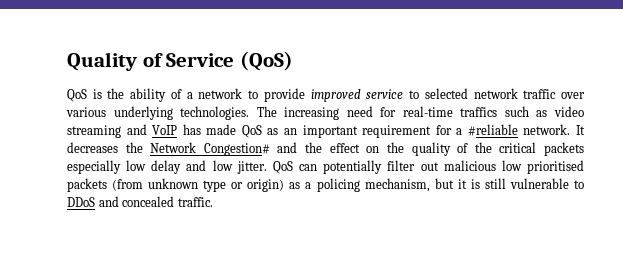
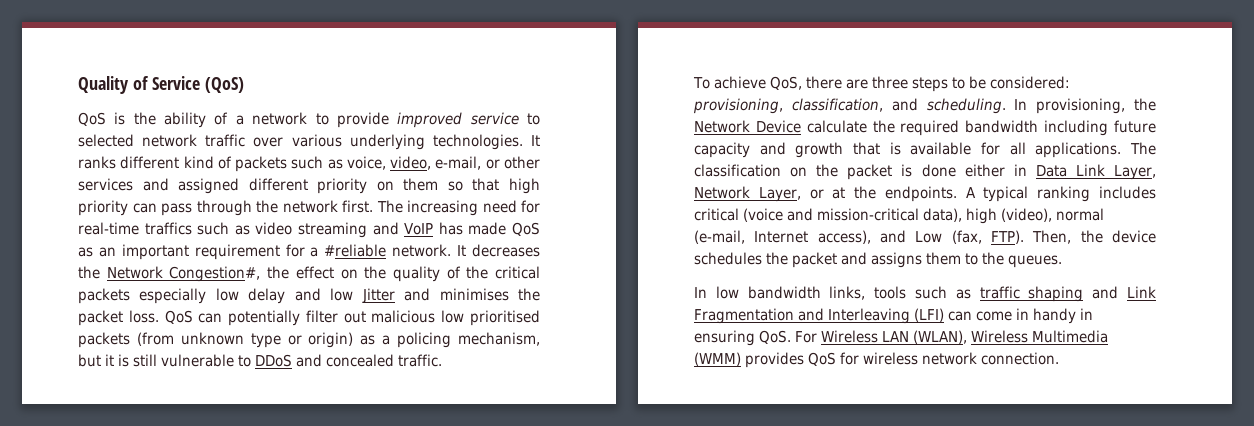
(250, 113) none -> [531,135,540,146] [78,156,540,172] [78,178,540,194] [78,200,373,216] It ranks different kind of packets such as voice, video, e-mail, or other services and assigned different priority on them so that high priority can pass through the network first.
[203,142,298,156] Congestion# and -> [169,266,261,282] Congestion#,
[236,161,267,174] jitter. -> [361,288,541,303] [78,310,159,326] Jitter and minimises the packet loss.
(213, 202) none -> [693,76,1071,92] [693,98,1156,114] [694,120,1156,136] [694,142,1156,158] [694,164,1156,180] [694,186,1156,202] [694,208,1105,224] [694,230,1156,244] [694,252,1063,268] [694,286,1156,302] [694,308,1094,324] [694,330,1109,346] [694,352,1060,368] // To achieve QoS, there are three steps to be considered: provisioning, classification, and scheduling. In provisioning, the Network Device calculate the required bandwidth including future capacity and growth that is available for all applications. The classification on the packet is done either in Data Link Layer, Network Layer, or at the endpoints. A typical ranking includes critical (voice and mission-critical data), high (video), normal (e-mail, Internet access), and Low (fax, FTP). Then, the device schedules the packet and assigns them to the queues. // In low bandwidth links, tools such as traffic shaping and Link Fragmentation and Interleaving (LFI) can come in handy in ensuring QoS. For Wireless LAN (WLAN), Wireless Multimedia (WMM) provides QoS for wireless network connection.

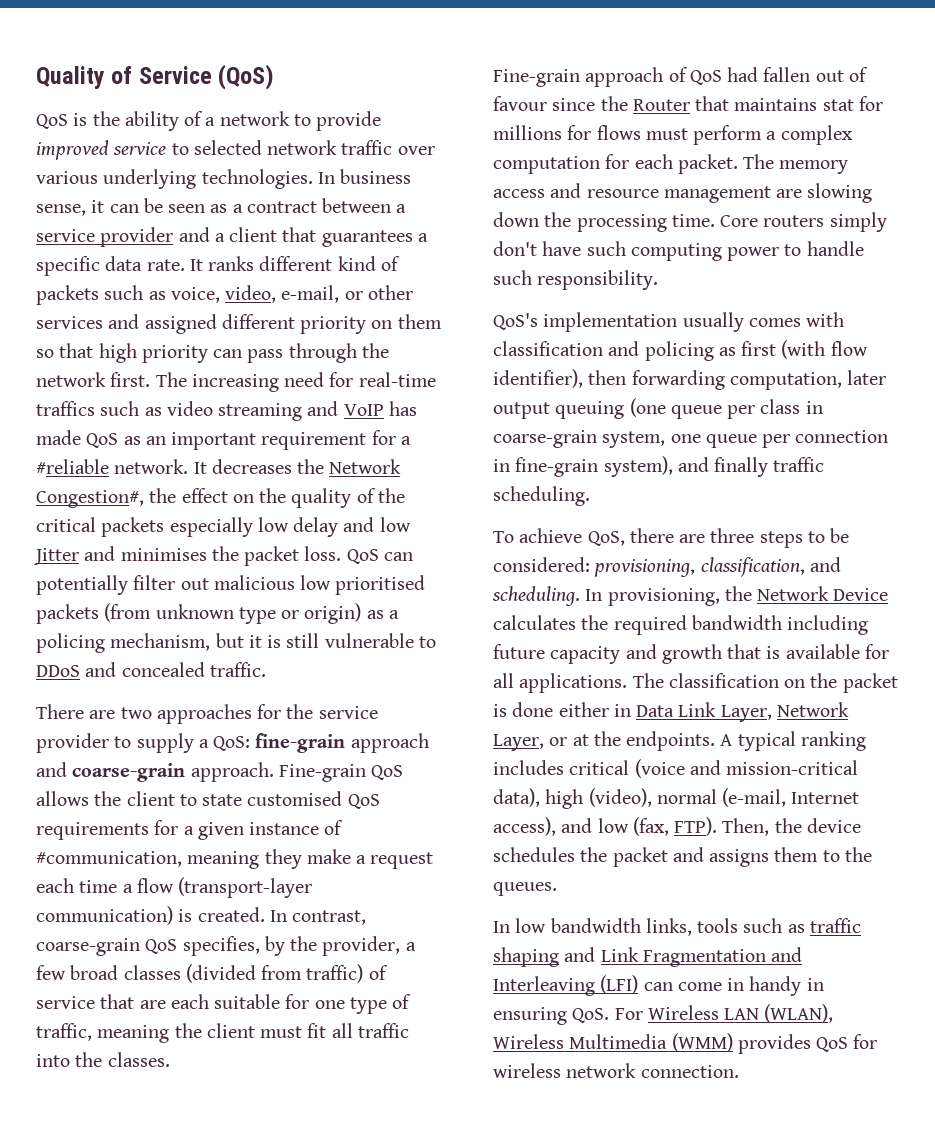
(523, 142) none -> [317,169,412,184] [36,198,407,216] [36,227,428,247] [36,256,185,276] In business sense, it can be seen as a contract between a service provider and a client that guarantees a specific data rate.
(443, 360) none -> [36,704,378,724] [36,733,429,753] [36,762,404,782] [36,791,380,809] [36,820,344,840] [36,849,434,869] [36,877,313,898] [36,906,367,925] [36,936,416,956] [36,964,388,983] [36,994,412,1014] [36,1023,409,1043] [36,1052,170,1067] [493,67,868,87] [493,96,883,111] [493,125,853,145] [493,154,849,174] [493,183,873,203] [493,212,887,232] [493,241,864,261] [493,270,659,290] [493,312,845,332] [493,340,868,361] [493,369,887,390] [493,398,823,419] [493,430,889,448] [493,456,825,477] [493,486,590,506] // There are two approaches for the service provider to supply a QoS: fine-grain approach and coarse-grain approach. Fine-grain QoS allows the client to state customised QoS requirements for a given instance of #communication, meaning they make a request each time a flow (transport-layer communication) is created. In contrast, coarse-grain QoS specifies, by the provider, a few broad classes (divided from traffic) of service that are each suitable for one type of traffic, meaning the client must fit all traffic into the classes. // Fine-grain approach of QoS had fallen out of favour since the Router that maintains stat for millions for flows must perform a complex computation for each packet. The memory access and resource management are slowing down the processing time. Core routers simply don't have such computing power to handle such responsibility. // QoS's implementation usually comes with classification and policing as first (with flow identifier), then forwarding computation, later output queuing (one queue per class in coarse-grain system, one queue per connection in fine-grain system), and finally traffic scheduling.
[806,120,867,133] calculate -> [493,615,576,630] calculates
[915,231,943,243] Low -> [597,818,629,833] low

